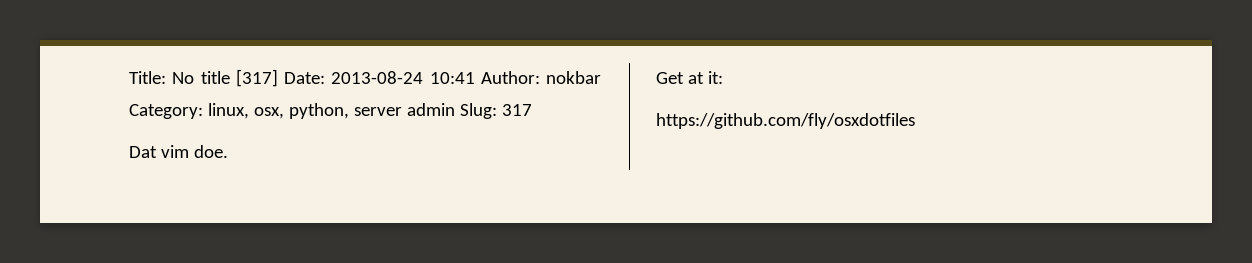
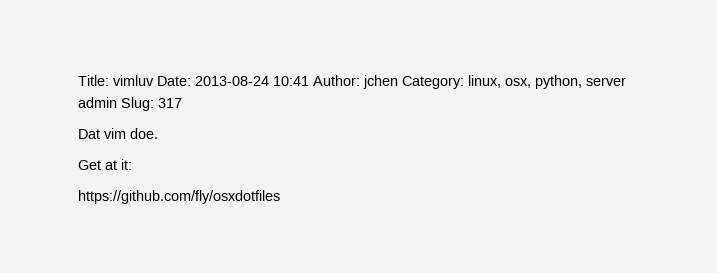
[172,69,278,87] No title [317] -> [113,75,154,86] vimluv
[546,71,601,84] nokbar -> [363,75,398,89] jchen

